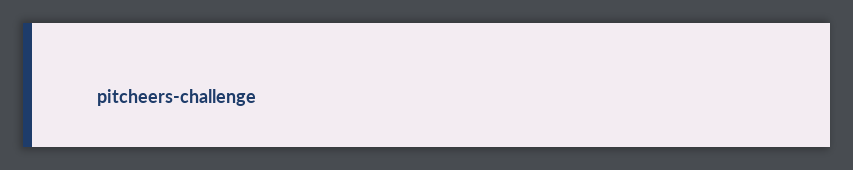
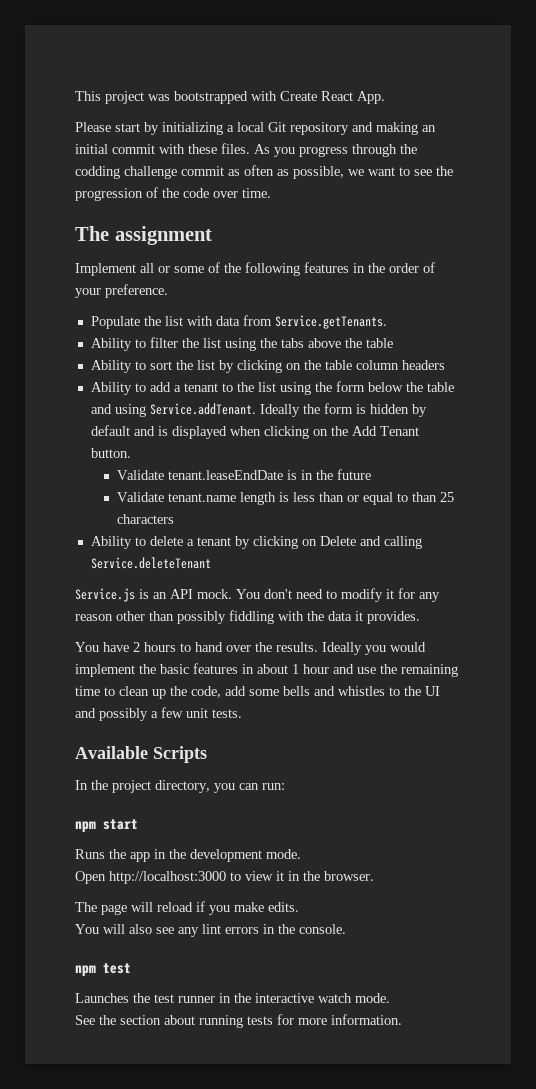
[97,89,256,106] pitcheers-challenge -> [75,91,385,104] [75,122,436,135] [75,143,417,157] [75,165,453,179] [75,187,271,201] [75,226,212,245] [75,262,435,276] [75,284,168,298] [90,315,387,329] [90,337,393,351] [90,360,445,373] [90,381,454,395] [90,403,427,417] [90,425,419,439] [90,448,131,458] [116,469,371,480] [116,492,454,505] [116,514,174,524] [90,536,422,549] [90,557,211,569] [75,588,440,602] [75,610,420,624] [75,642,426,655] [75,663,458,677] [75,686,440,699] [75,707,242,721] [75,746,207,763] [75,780,285,793] [75,819,138,833] [75,849,301,862] [75,871,374,884] [75,901,299,915] [75,924,346,937] [75,963,131,977] [75,993,390,1003] [75,1014,402,1028] This project was bootstrapped with Create React App. // Please start by initializing a local Git repository and making an initial commit with these files. As you progress through the codding challenge commit as often as possible, we want to see the progression of the code over time. // The assignment // Implement all or some of the following features in the order of your preference. // Populate the list with data from Service.getTenants. // Ability to filter the list using the tabs above the table // Ability to sort the list by clicking on the table column headers // Ability to add a tenant to the list using the form below the table and using Service.addTenant. Ideally the form is hidden by default and is displayed when clicking on the Add Tenant button. // Validate tenant.leaseEndDate is in the future // Validate tenant.name length is less than or equal to than 25 characters // Ability to delete a tenant by clicking on Delete and calling Service.deleteTenant // Service.js is an API mock. You don't need to modify it for any reason other than possibly fiddling with the data it provides. // You have 2 hours to hand over the results. Ideally you would implement the basic features in about 1 hour and use the remaining time to clean up the code, add some bells and whistles to the UI and possibly a few unit tests. // Available Scripts // In the project directory, you can run: // npm start // Runs the app in the development mode. // Open http://localhost:3000 to view it in the browser. // The page will reload if you make edits. // You will also see any lint errors in the console. // npm test // Launches the test runner in the interactive watch mode. // See the section about running tests for more information.

